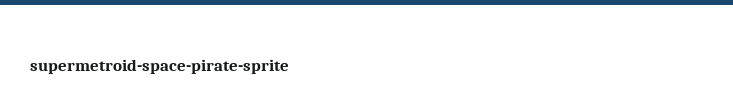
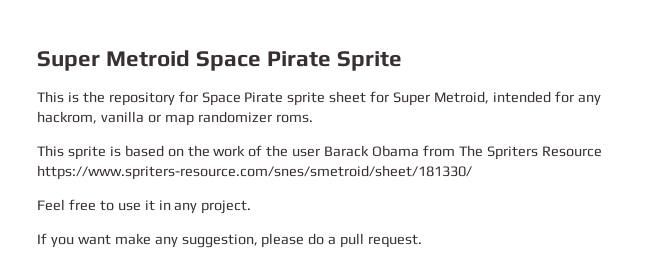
[30,59,289,74] supermetroid-space-pirate-sprite -> [37,50,403,71] [37,91,601,106] [37,111,313,126] [37,145,602,160] [37,165,472,180] [37,199,252,214] [37,233,423,248] Super Metroid Space Pirate Sprite // This is the repository for Space Pirate sprite sheet for Super Metroid, intended for any hackrom, vanilla or map randomizer roms. // This sprite is based on the work of the user Barack Obama from The Spriters Resource https://www.spriters-resource.com/snes/smetroid/sheet/181330/ // Feel free to use it in any project. // If you want make any suggestion, please do a pull request.

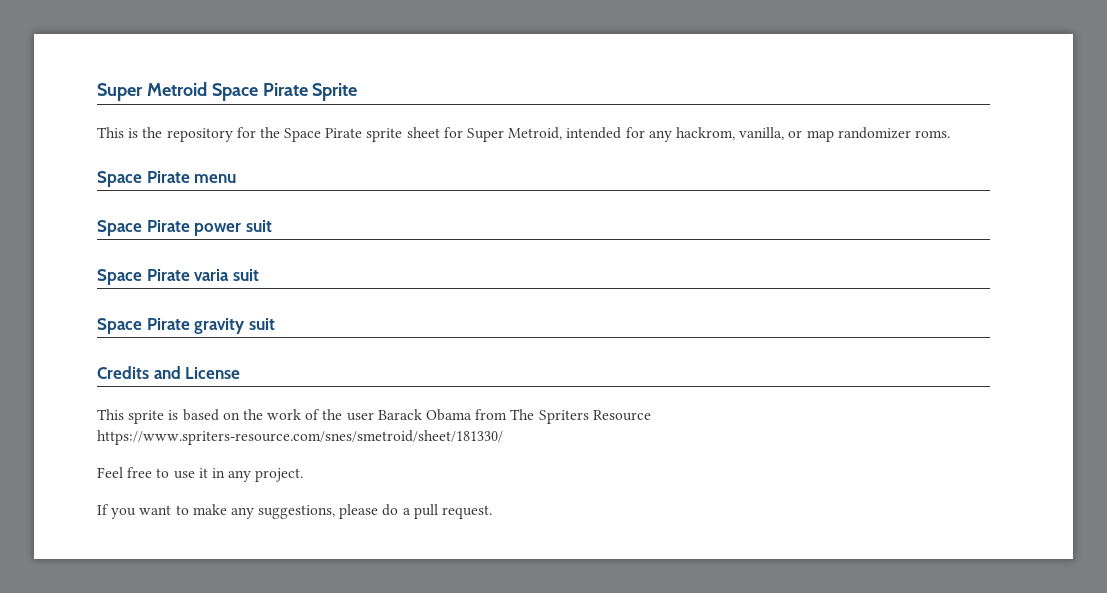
(198, 97) none -> [259,127,280,138] the
[100,111,144,123] vanilla -> [739,127,785,140] vanilla,
(313, 118) none -> [97,171,237,187] [97,220,272,236] [97,269,259,285] [97,318,275,334] [97,366,241,379] // Space Pirate menu // Space Pirate power suit // Space Pirate varia suit // Space Pirate gravity suit // Credits and License
(111, 239) none -> [175,505,189,515] to
[181,234,258,248] suggestion, -> [258,505,336,519] suggestions,

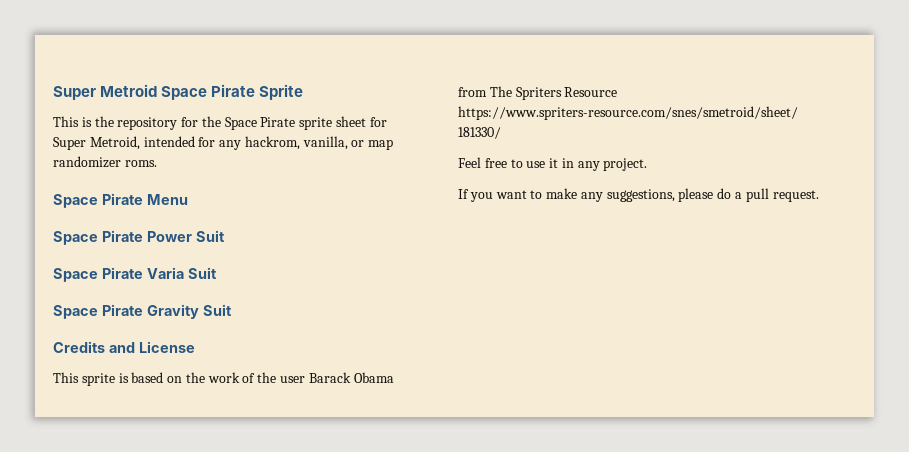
[194,174,237,183] [97,220,272,236] [97,269,259,285] [97,318,275,334] menu // Space Pirate power suit // Space Pirate varia suit // Space Pirate gravity suit -> [146,194,188,205] [53,230,225,245] [53,267,217,282] [53,304,232,319] Menu // Space Pirate Power Suit // Space Pirate Varia Suit // Space Pirate Gravity Suit

